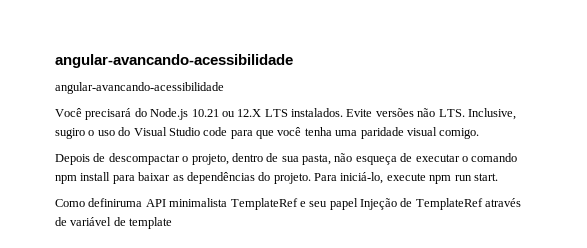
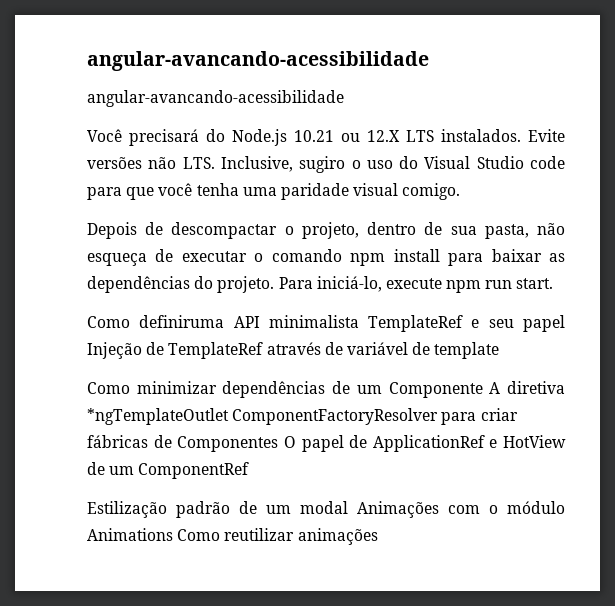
(173, 223) none -> [87,381,565,398] [87,408,518,425] [87,435,566,452] [87,462,250,479] [87,501,565,518] [87,528,378,545] // Como minimizar dependências de um Componente A diretiva *ngTemplateOutlet ComponentFactoryResolver para criar fábricas de Componentes O papel de ApplicationRef e HotView de um ComponentRef // Estilização padrão de um modal Animações com o módulo Animations Como reutilizar animações

